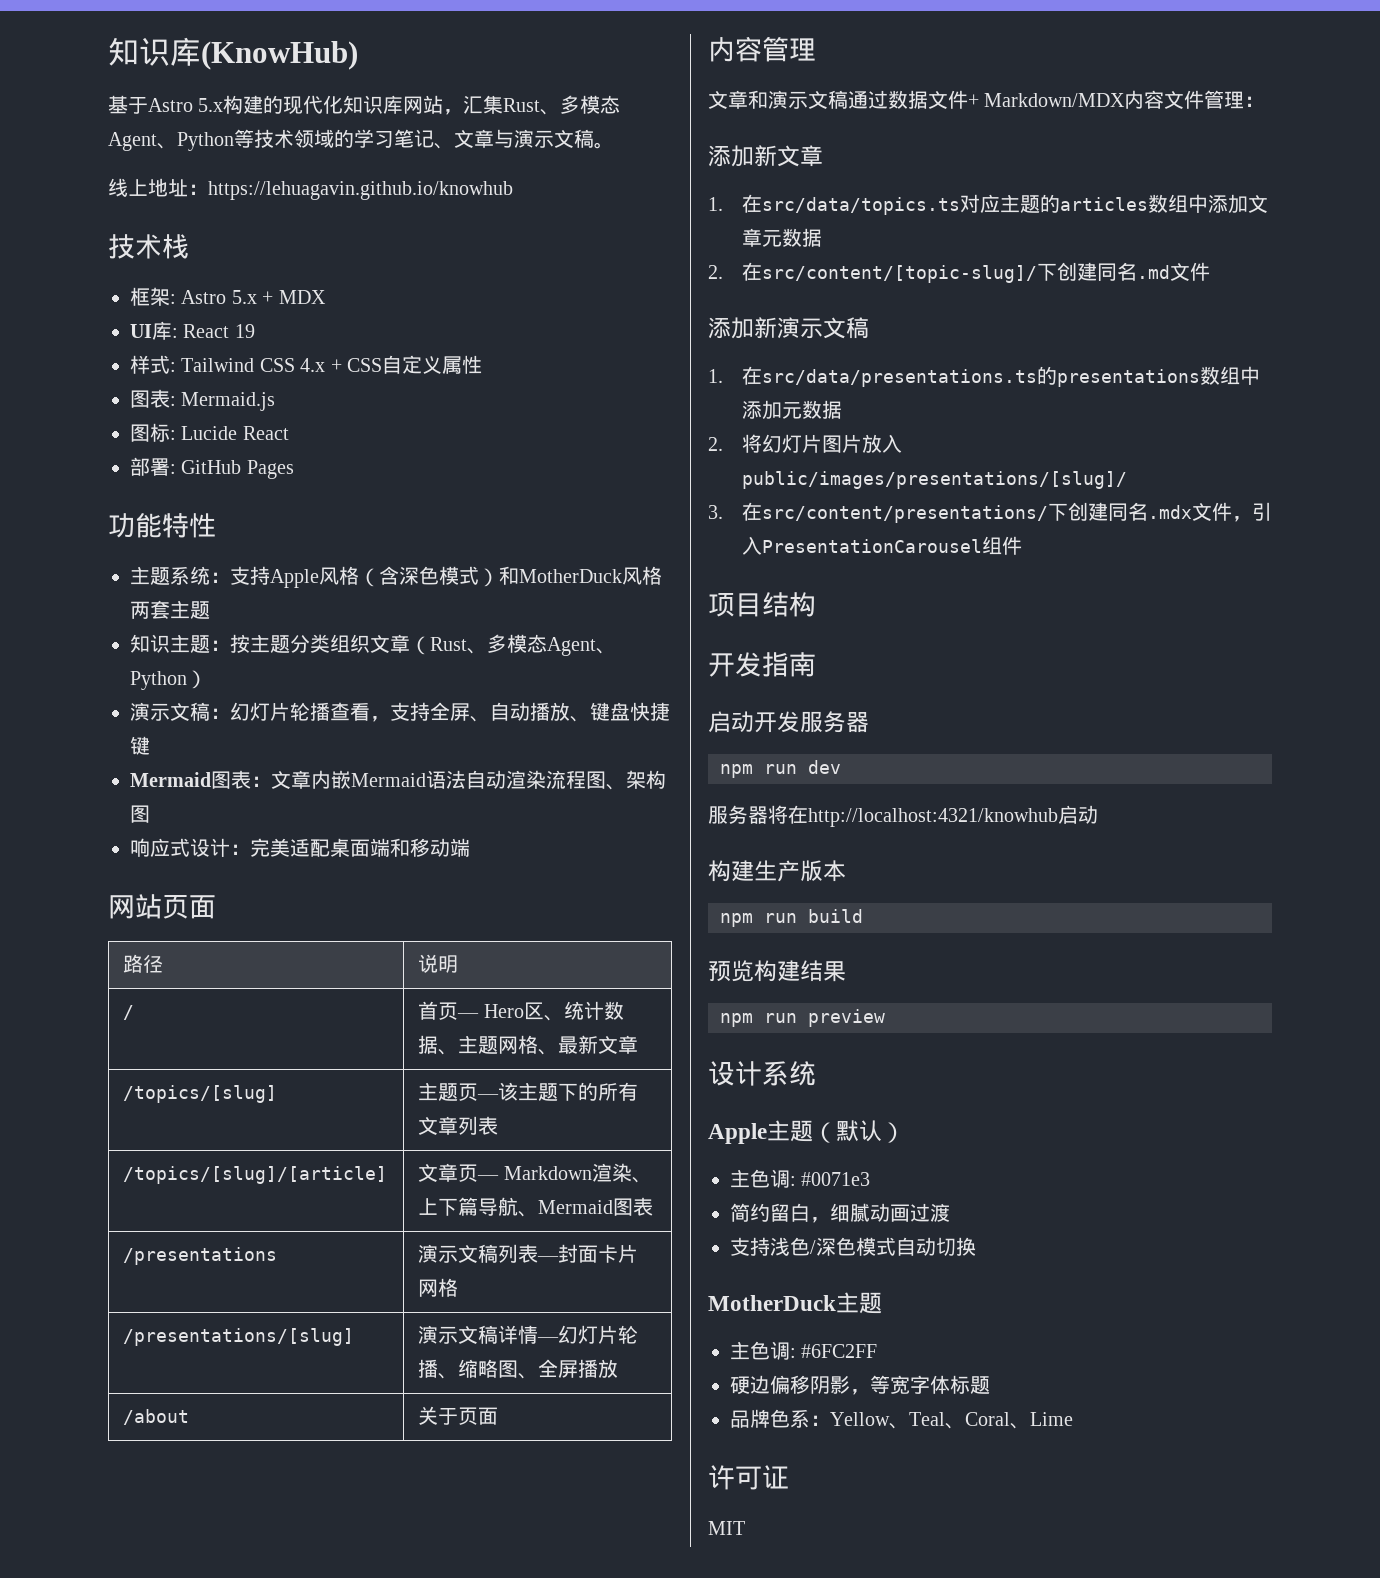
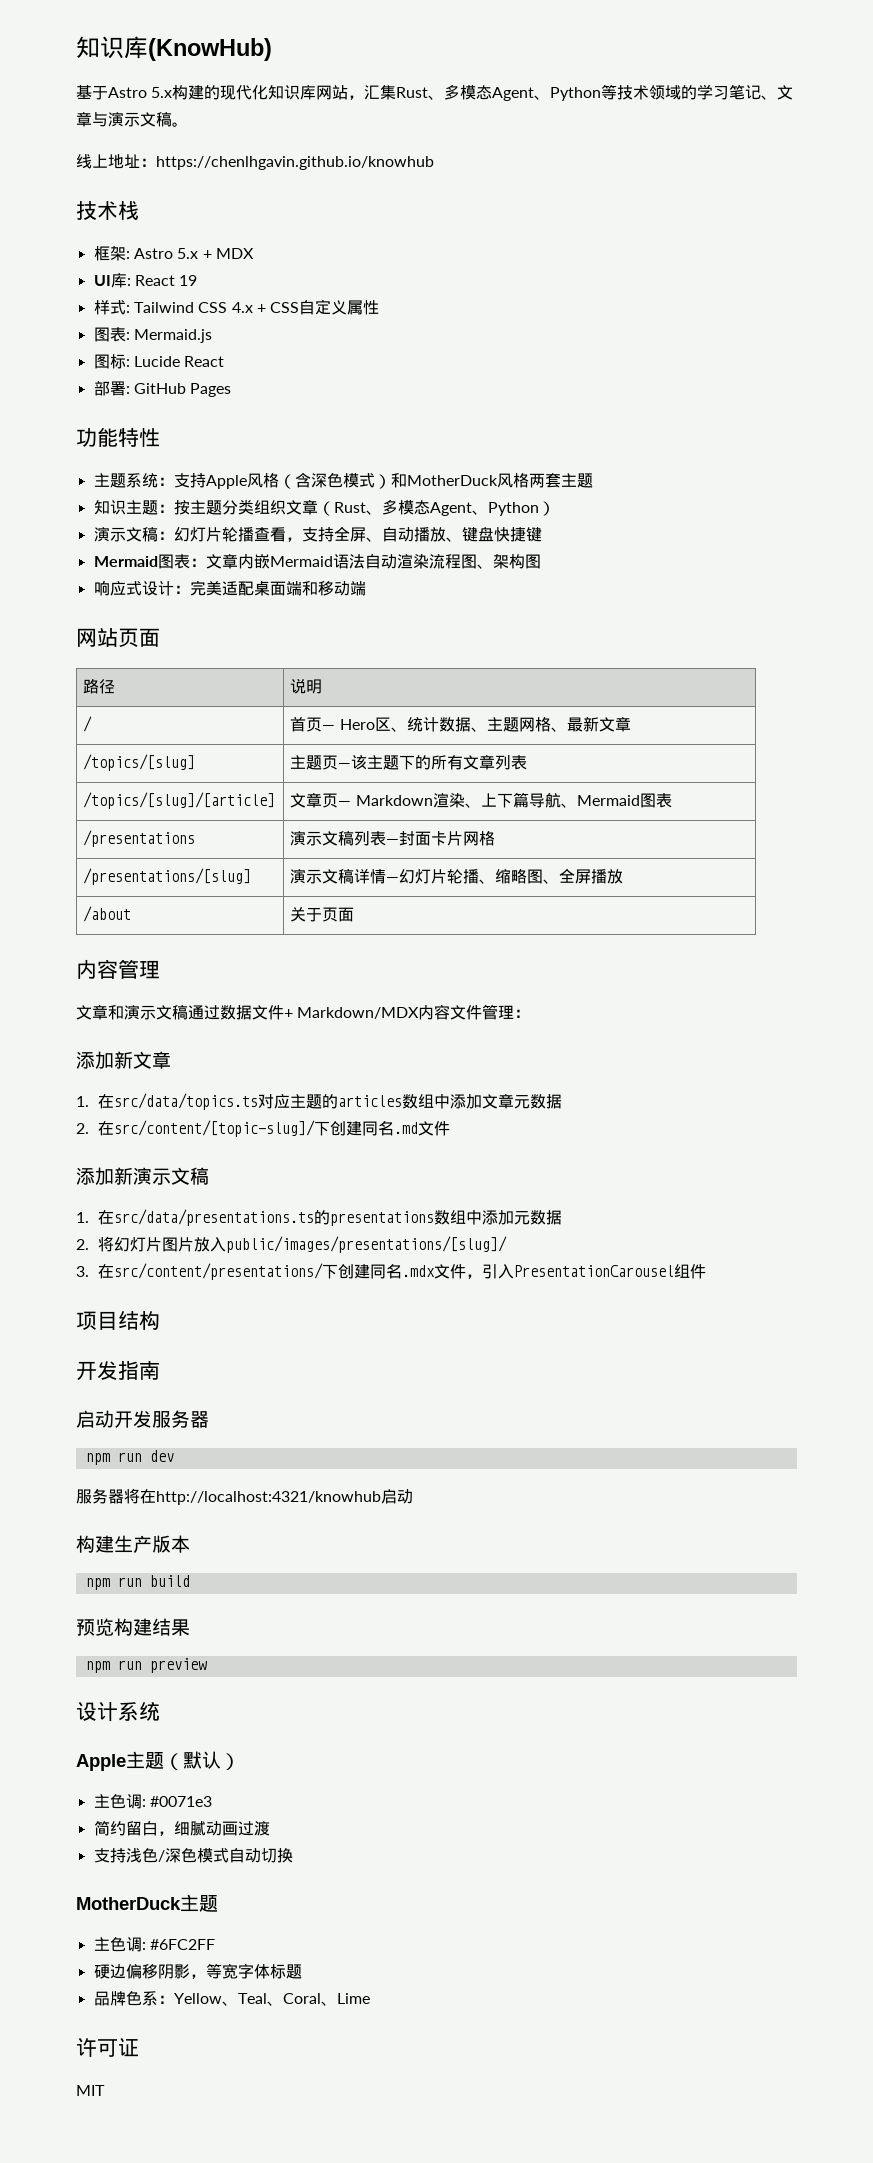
[208,181,513,200] https://lehuagavin.github.io/knowhub -> [156,156,434,170] https://chenlhgavin.github.io/knowhub

